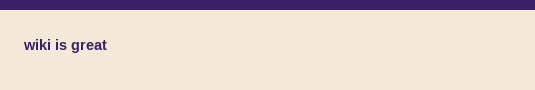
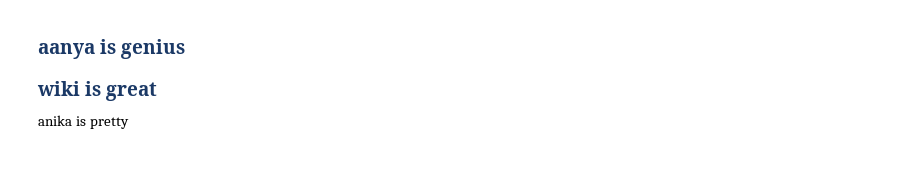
(23, 44) none -> [38,39,186,59] aanya is genius //
(107, 46) none -> [38,115,129,129] // anika is pretty

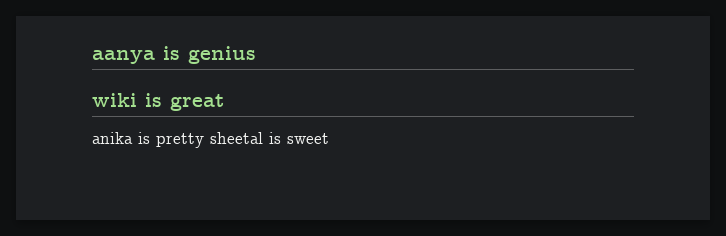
(129, 123) none -> [210,132,329,144] sheetal is sweet

